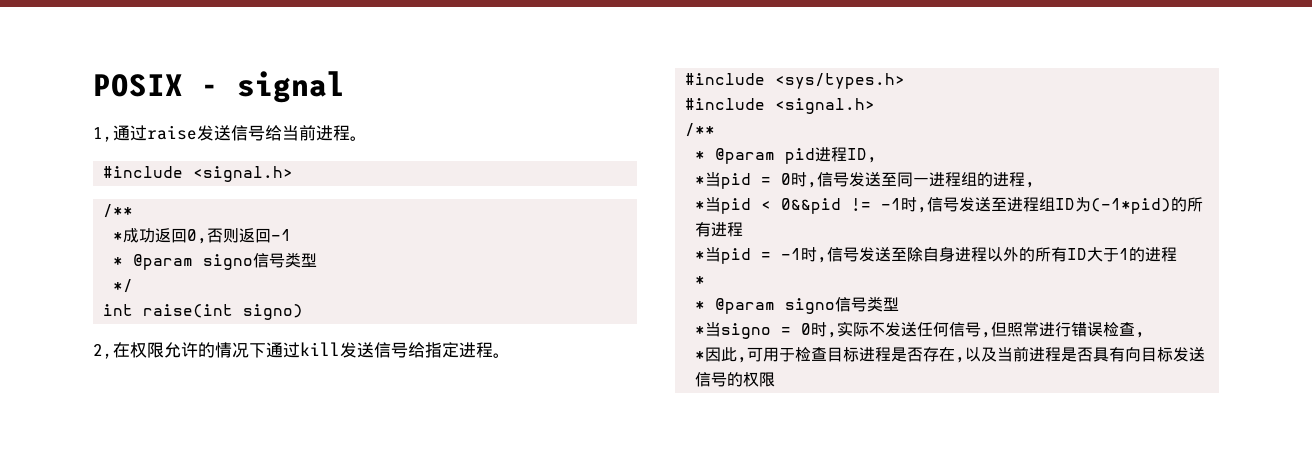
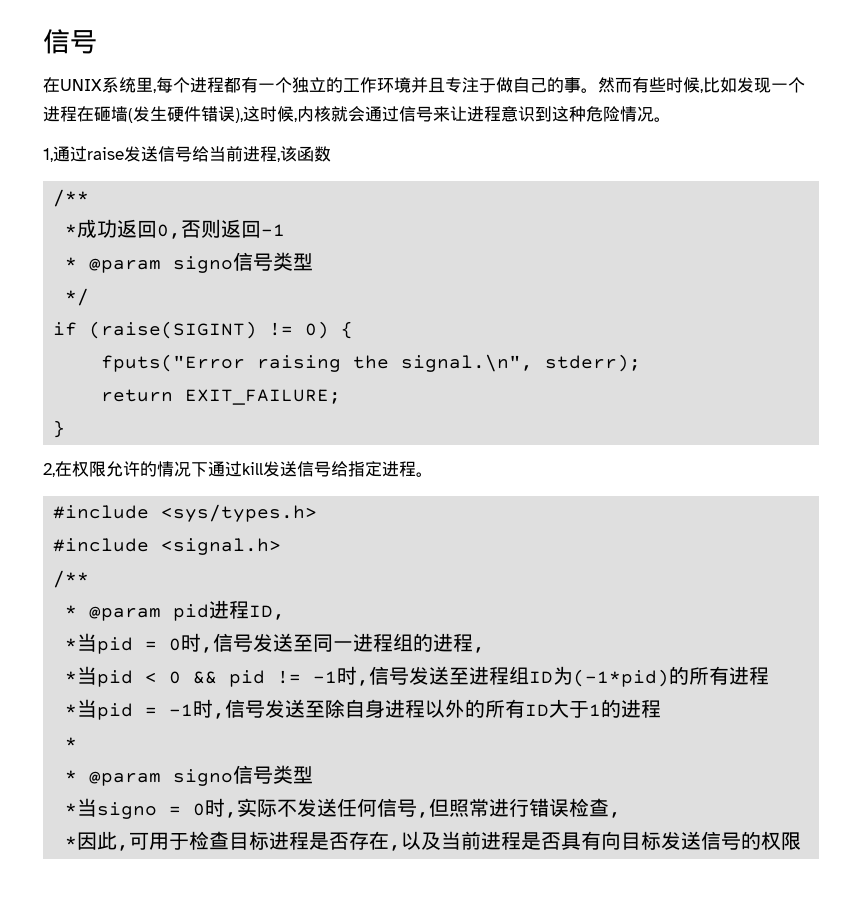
[93,71,345,103] POSIX - signal -> [43,29,97,54] [43,77,805,93] [43,106,671,123] 信号 // 在UNIX系统里,每个进程都有一个独立的工作环境并且专注于做自己的事。然而有些时候,比如发现一个进程在砸墙(发生硬件错误),这时候,内核就会通过信号来让进程意识到这种危险情况。
[350,136,367,141] [103,166,294,182] 。 // #include <signal.h> -> [277,146,331,162] ,该函数
[103,304,304,320] int raise(int signo) -> [53,321,354,339] [101,354,642,372] [101,389,342,405] [53,420,66,438] if (raise(SIGINT) != 0) { // fputs("Error raising the signal.\n", stderr); // return EXIT_FAILURE; // }
[781,198,842,214] 0&&pid -> [169,670,266,687] 0 && pid

